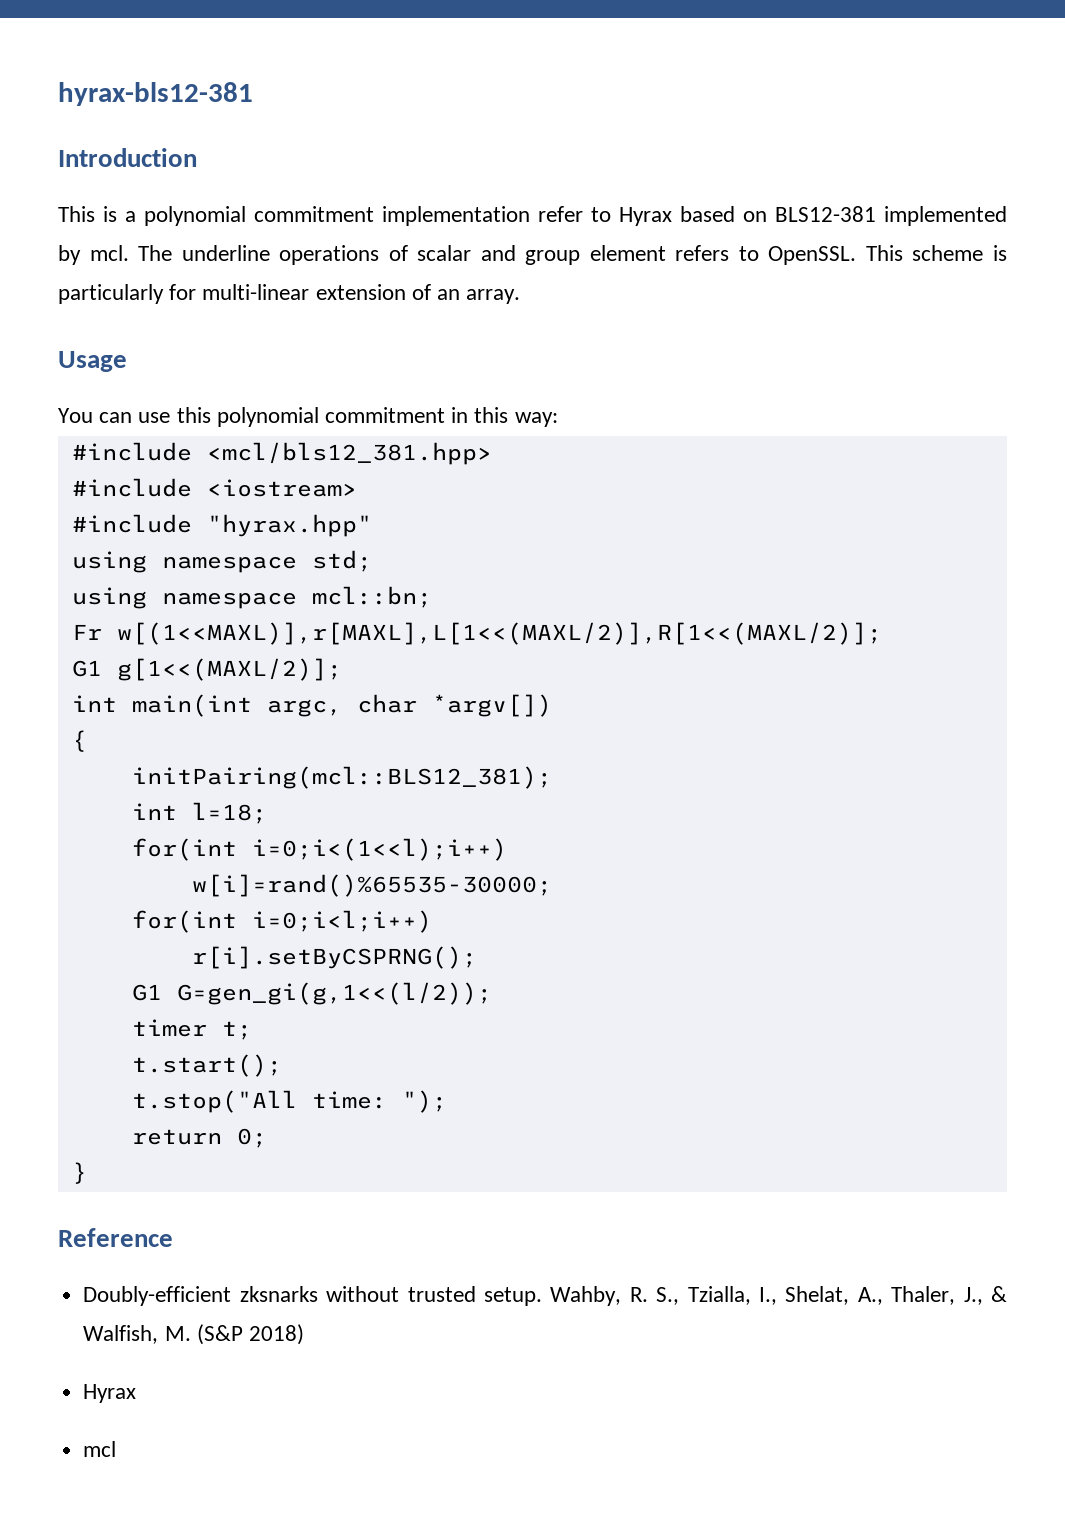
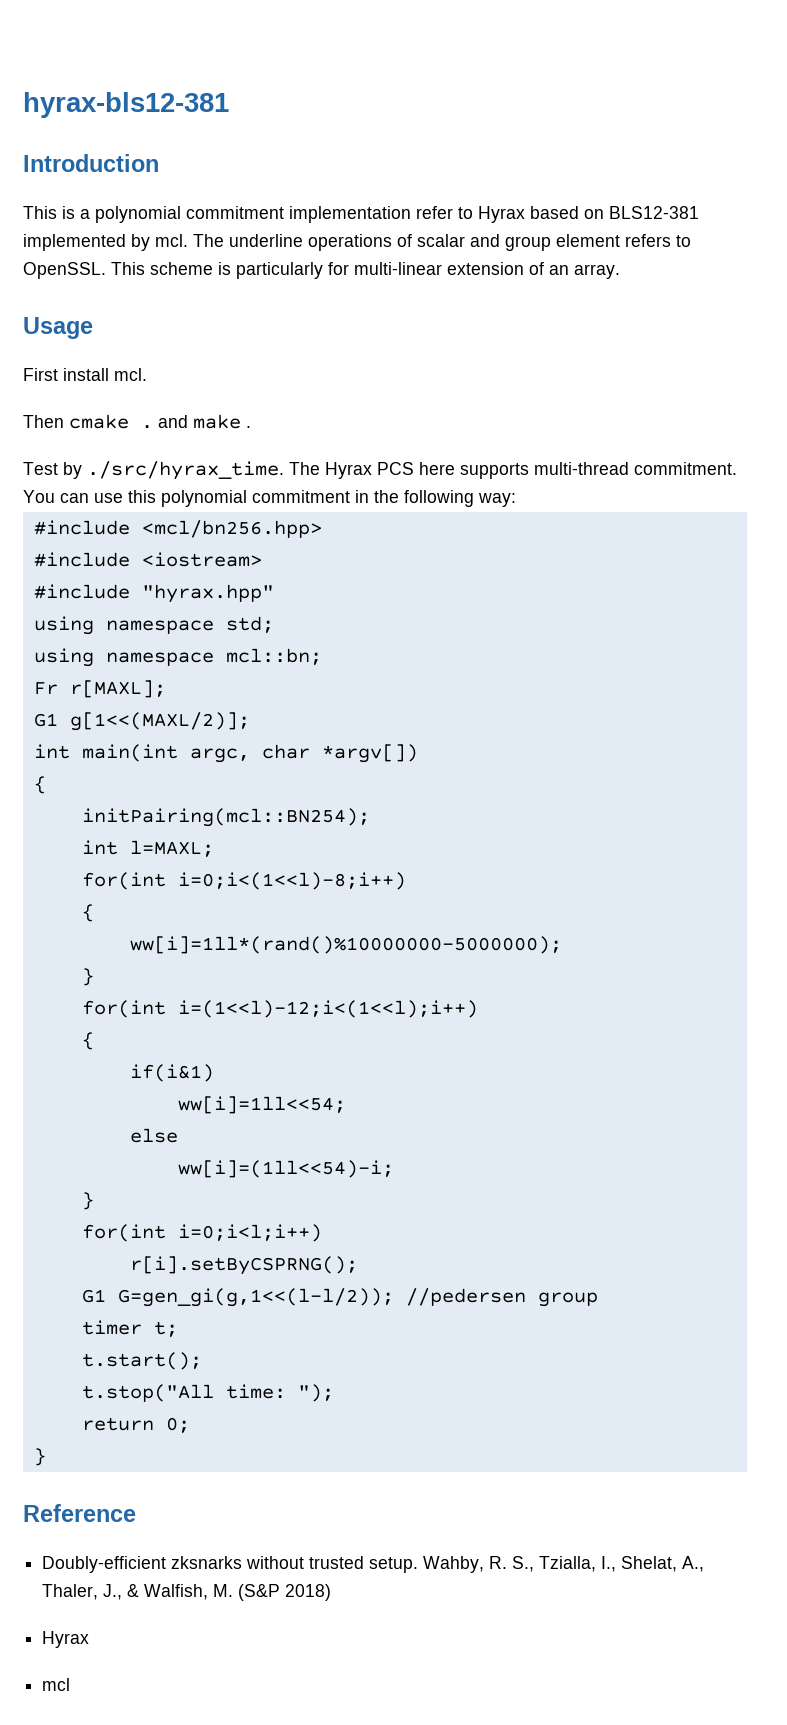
(127, 361) none -> [23,368,147,381] [23,414,251,429] [23,461,737,480] First install mcl. // Then cmake . and make . // Test by ./src/hyrax_time. The Hyrax PCS here supports multi-thread commitment.
[474,407,509,423] this -> [374,490,474,507] the following
[206,442,492,465] <mcl/bls12_381.hpp> -> [141,520,322,538] <mcl/bn256.hpp>
[116,622,882,645] w[(1<<MAXL)],r[MAXL],L[1<<(MAXL/2)],R[1<<(MAXL/2)]; -> [69,680,166,698] r[MAXL];
[131,766,552,789] [131,802,267,824] [131,838,507,861] [191,874,552,897] initPairing(mcl::BLS12_381); // int l=18; // for(int i=0;i<(1<<l);i++) // w[i]=rand()%65535-30000; -> [81,808,370,827] [81,840,214,857] [81,872,406,890] [81,904,94,922] [129,936,562,954] [81,968,94,986] [81,1000,478,1018] [81,1032,94,1050] [129,1064,214,1082] [177,1096,346,1114] [129,1128,178,1143] [177,1160,394,1178] [81,1192,94,1210] initPairing(mcl::BN254); // int l=MAXL; // for(int i=0;i<(1<<l)-8;i++) // { // ww[i]=1ll*(rand()%10000000-5000000); // } // for(int i=(1<<l)-12;i<(1<<l);i++) // { // if(i&1) // ww[i]=1ll<<54; // else // ww[i]=(1ll<<54)-i; // }
[176,982,492,1005] G=gen_gi(g,1<<(l/2)); -> [117,1288,598,1307] G=gen_gi(g,1<<(l-l/2)); //pedersen group

